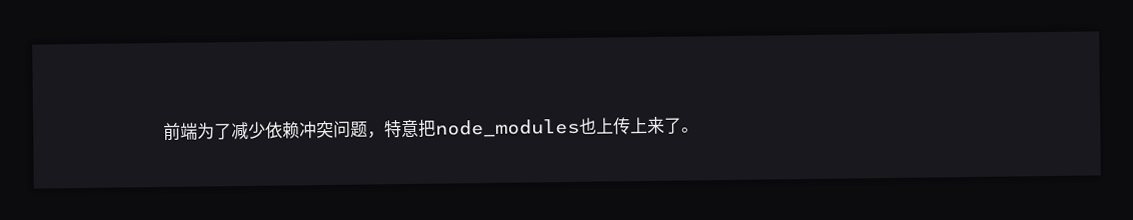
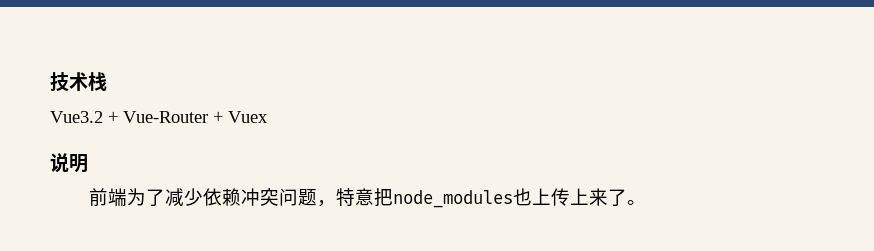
(163, 131) none -> [50,72,107,92] [50,111,268,123] [50,153,88,173] 技术栈 // Vue3.2 + Vue-Router + Vuex // 说明 //

